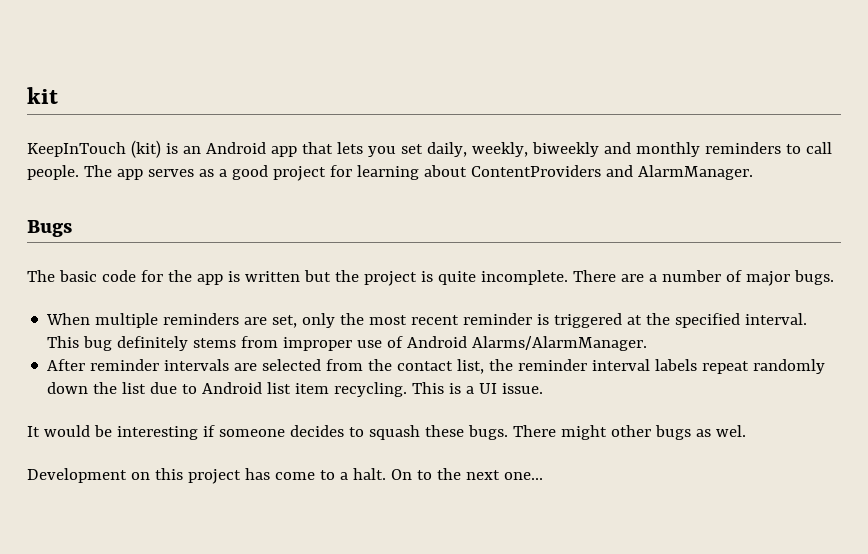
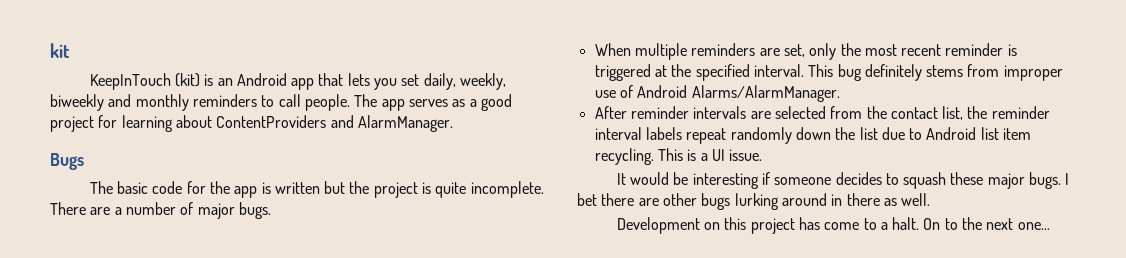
[467,425,746,440] bugs. There might other bugs as wel. -> [987,172,1070,189] [577,193,931,210] major bugs. I bet there are other bugs lurking around in there as well.

